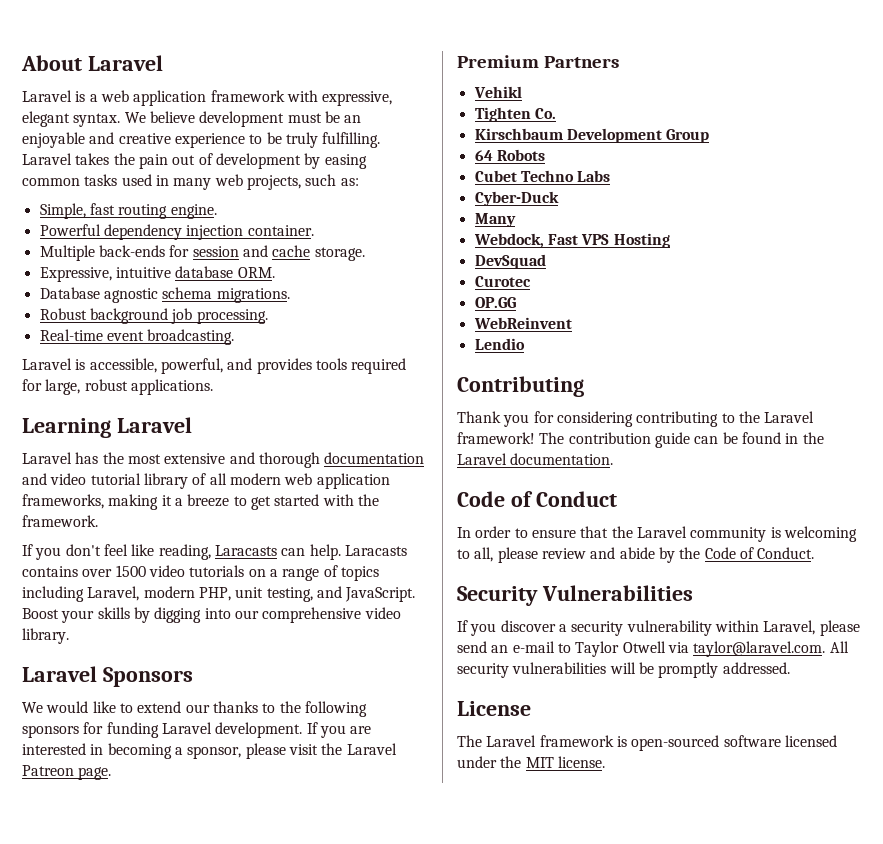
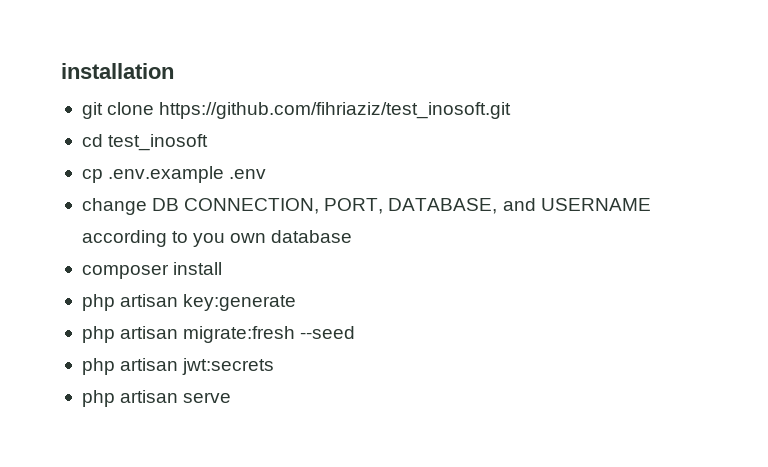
[21,55,163,71] [22,90,393,106] [22,111,362,127] [22,132,381,148] [22,153,367,169] [22,174,359,190] [39,203,217,219] [39,224,314,240] [39,245,365,261] [39,266,275,282] [39,287,290,303] [39,308,268,324] [39,329,235,345] [22,358,407,374] [22,379,213,395] [22,417,192,438] [22,452,425,468] [22,473,390,489] [22,494,379,510] [22,515,98,527] [22,544,407,560] [22,565,379,581] [22,586,416,602] [22,607,401,623] [22,628,69,644] [22,666,193,687] [22,701,367,717] [22,722,372,738] [22,743,397,759] [22,765,112,780] [457,55,619,68] [473,86,522,98] [474,107,556,122] [474,128,710,143] [474,149,545,161] [474,170,611,182] [474,191,559,206] [474,213,516,227] [473,233,670,248] [474,254,546,269] [474,276,531,287] [474,297,516,308] [473,317,572,329] [474,338,525,350] [457,376,584,397] [457,411,815,427] [457,432,824,448] [457,453,614,465] [457,491,617,507] [457,526,857,542] [457,547,815,563] [457,585,693,606] [457,620,860,636] [457,641,849,657] [457,662,790,678] [457,701,531,716] [457,735,837,751] [457,756,605,768] About Laravel // Laravel is a web application framework with expressive, elegant syntax. We believe development must be an enjoyable and creative experience to be truly fulfilling. Laravel takes the pain out of development by easing common tasks used in many web projects, such as: // Simple, fast routing engine. // Powerful dependency injection container. // Multiple back-ends for session and cache storage. // Expressive, intuitive database ORM. // Database agnostic schema migrations. // Robust background job processing. // Real-time event broadcasting. // Laravel is accessible, powerful, and provides tools required for large, robust applications. // Learning Laravel // Laravel has the most extensive and thorough documentation and video tutorial library of all modern web application frameworks, making it a breeze to get started with the framework. // If you don't feel like reading, Laracasts can help. Laracasts contains over 1500 video tutorials on a range of topics including Laravel, modern PHP, unit testing, and JavaScript. Boost your skills by digging into our comprehensive video library. // Laravel Sponsors // We would like to extend our thanks to the following sponsors for funding Laravel development. If you are interested in becoming a sponsor, please visit the Laravel Patreon page. // Premium Partners // Vehikl // Tighten Co. // Kirschbaum Development Group // 64 Robots // Cubet Techno Labs // Cyber-Duck // Many // Webdock, Fast VPS Hosting // DevSquad // Curotec // OP.GG // WebReinvent // Lendio // Contributing // Thank you for considering contributing to the Laravel framework! The contribution guide can be found in the Laravel documentation. // Code of Conduct // In order to ensure that the Laravel community is welcoming to all, please review and abide by the Code of Conduct. // Security Vulnerabilities // If you discover a security vulnerability within Laravel, please send an e-mail to Taylor Otwell via taylor@laravel.com. All security vulnerabilities will be promptly addressed. // License // The Laravel framework is open-sourced software licensed under the MIT license. -> [61,63,174,79] [81,102,512,119] [81,134,209,151] [81,166,267,183] [81,198,651,215] [81,230,353,247] [81,262,223,279] [81,294,297,311] [81,326,356,343] [81,358,275,375] [81,390,232,407] installation // git clone https://github.com/fihriaziz/test_inosoft.git // cd test_inosoft // cp .env.example .env // change DB CONNECTION, PORT, DATABASE, and USERNAME according to you own database // composer install // php artisan key:generate // php artisan migrate:fresh --seed // php artisan jwt:secrets // php artisan serve

